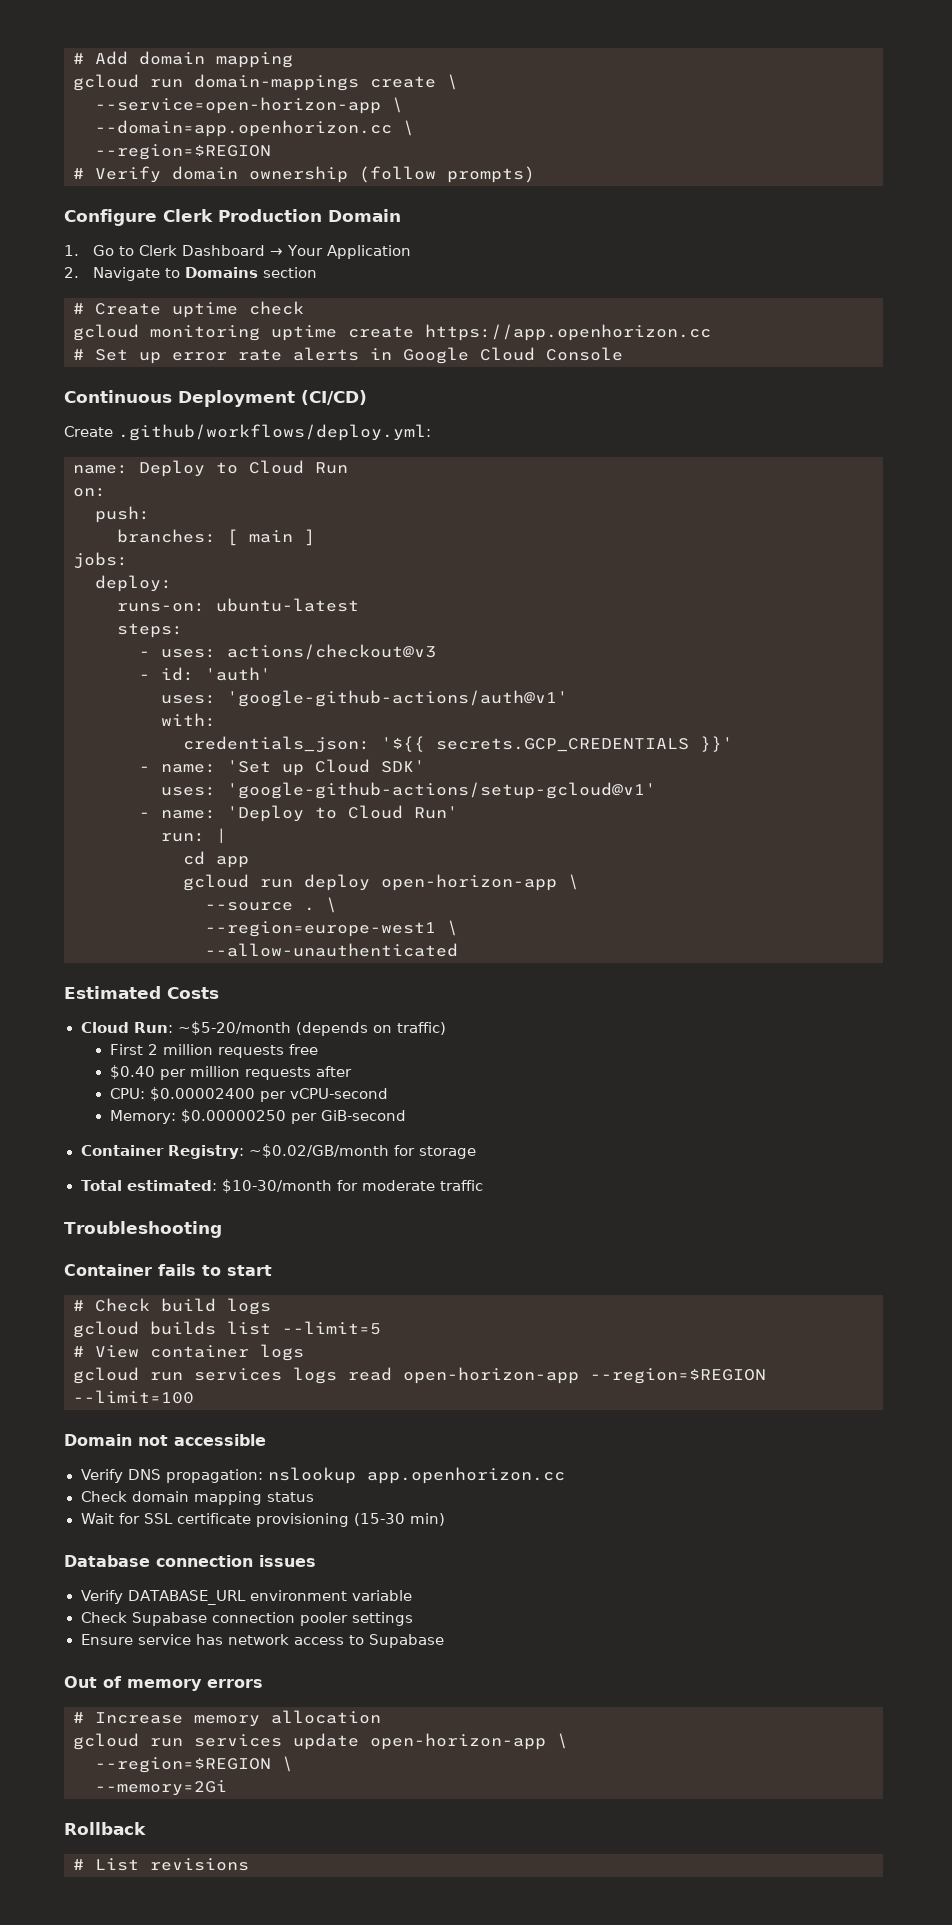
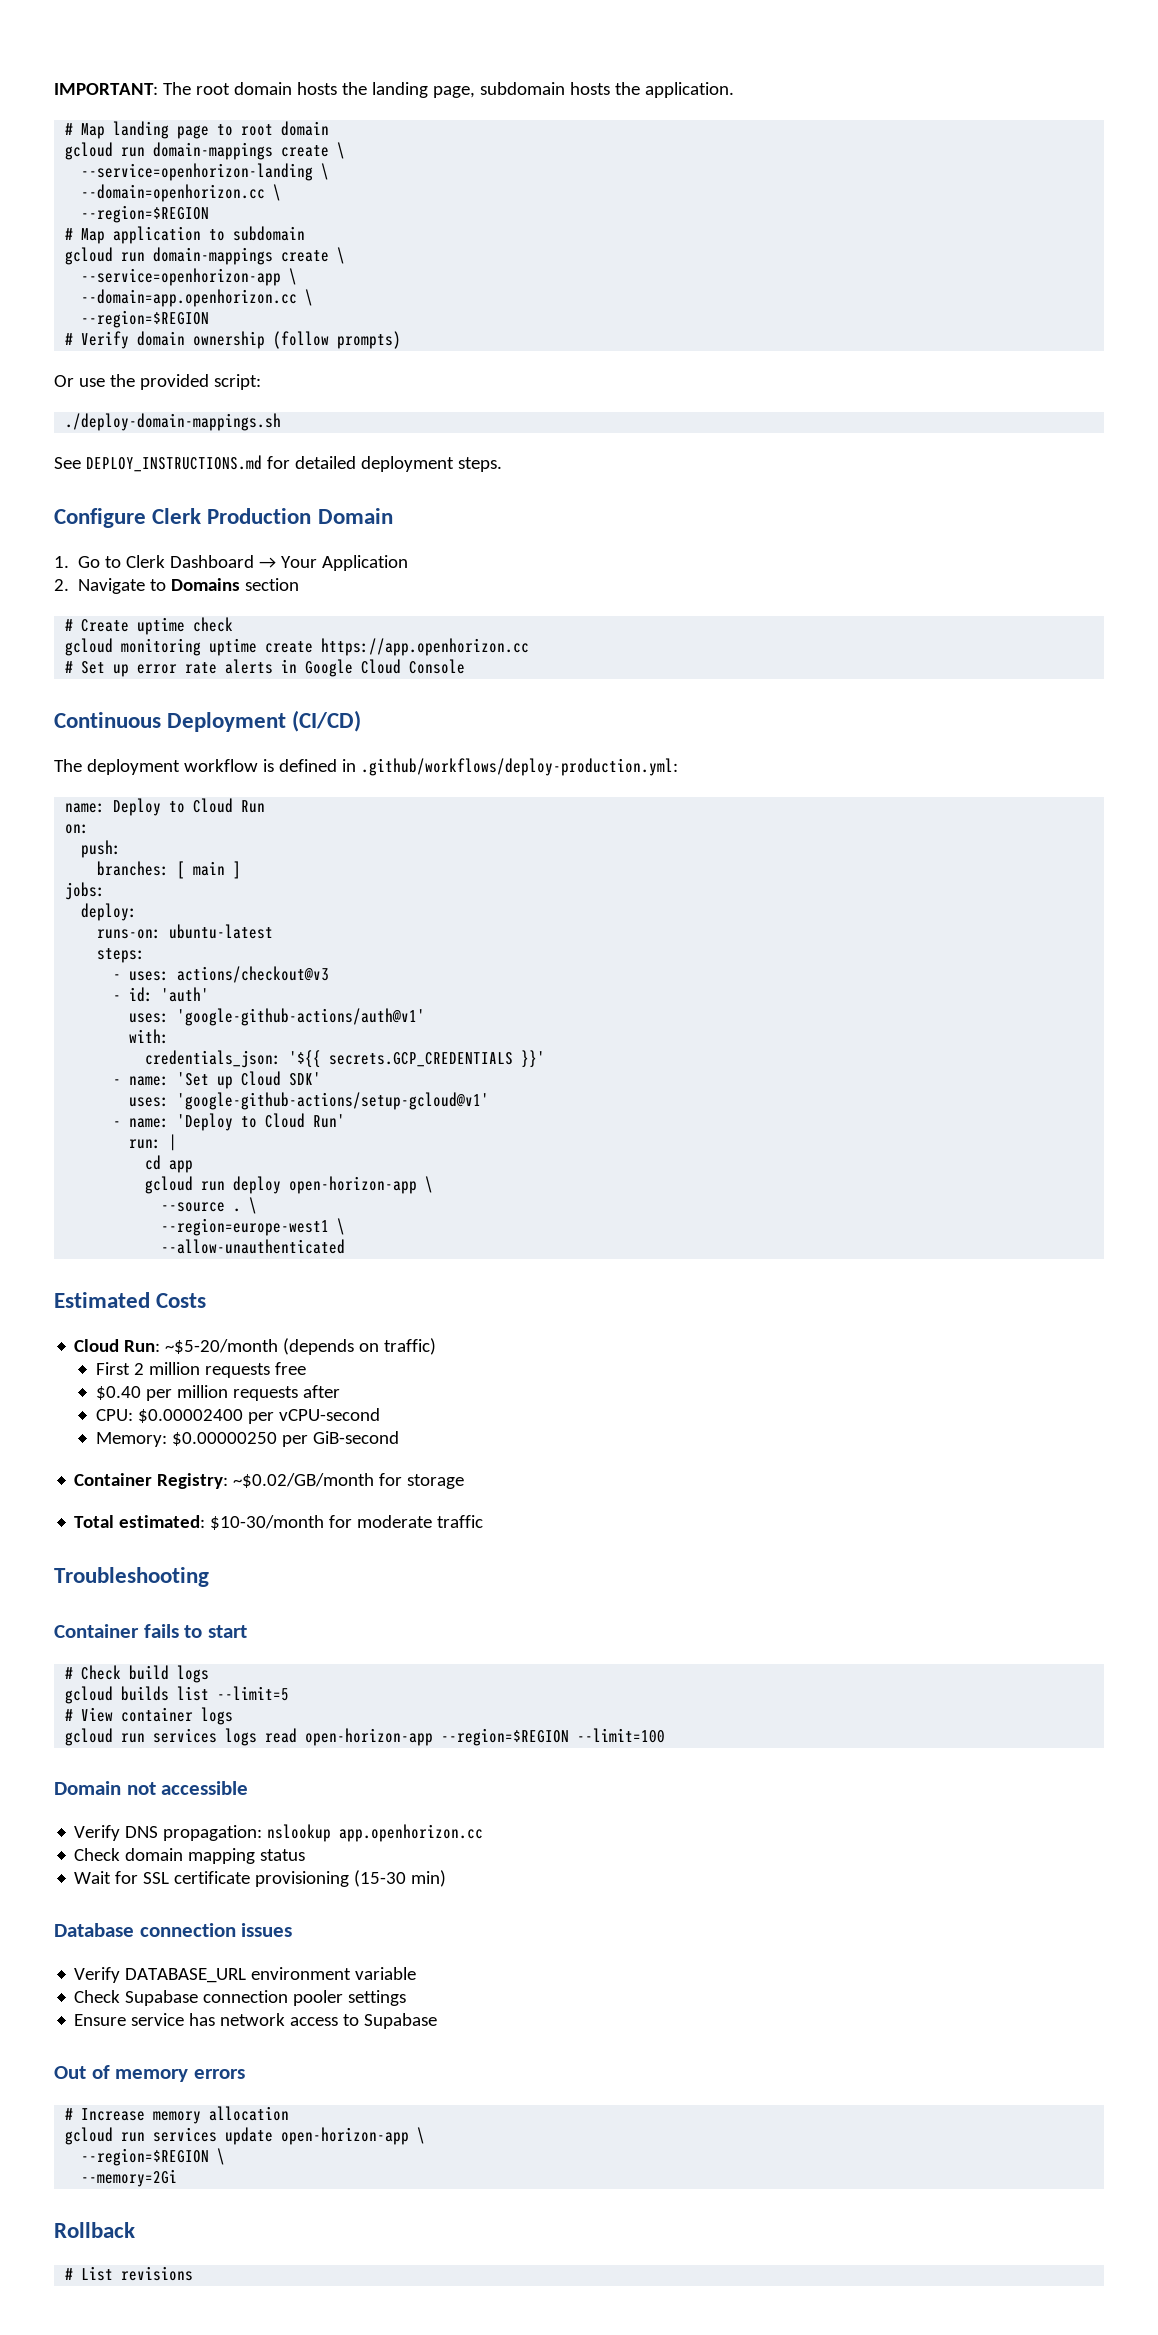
[73,51,293,68] [73,74,458,91] [95,97,381,114] # Add domain mapping // gcloud run domain-mappings create \ // --service=open-horizon-app -> [54,82,734,98] [65,121,330,139] [65,142,346,160] [81,163,330,181] [81,184,282,202] [81,205,210,223] [65,226,306,244] [65,247,346,265] [81,268,282,286] IMPORTANT: The root domain hosts the landing page, subdomain hosts the application. // # Map landing page to root domain // gcloud run domain-mappings create \ // --service=openhorizon-landing \ // --domain=openhorizon.cc \ // --region=$REGION // # Map application to subdomain // gcloud run domain-mappings create \ // --service=openhorizon-app
(535, 174) none -> [54,374,261,390] [65,413,282,431] [54,455,502,472] // Or use the provided script: // ./deploy-domain-mappings.sh // See DEPLOY_INSTRUCTIONS.md for detailed deployment steps.
[64,424,431,441] Create .github/workflows/deploy.yml: -> [54,758,678,776] The deployment workflow is defined in .github/workflows/deploy-production.yml:

